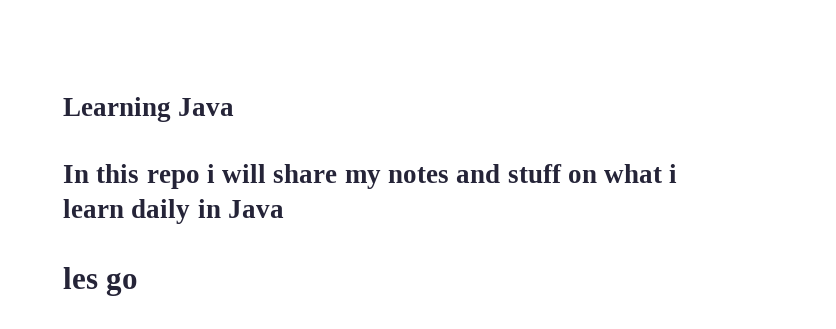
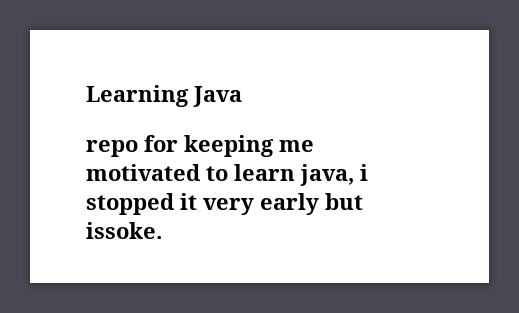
[63,164,678,189] [63,199,284,224] [63,267,139,296] In this repo i will share my notes and stuff on what i learn daily in Java // les go -> [86,135,314,157] [86,164,368,186] [86,193,363,215] [86,222,162,239] repo for keeping me motivated to learn java, i stopped it very early but issoke.

